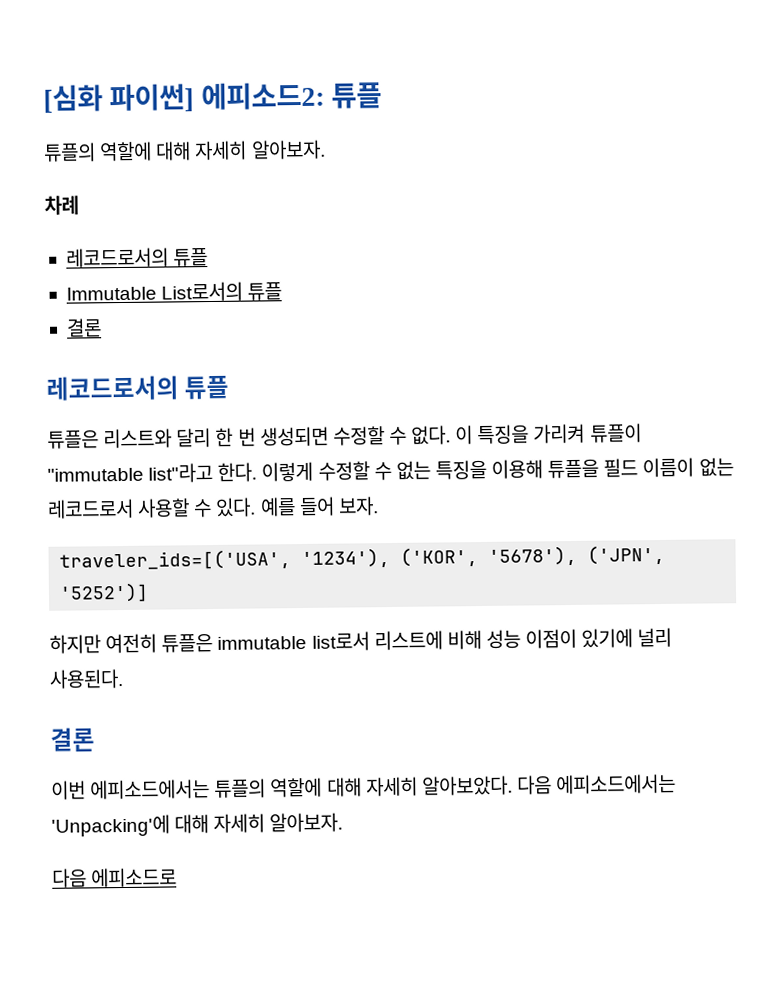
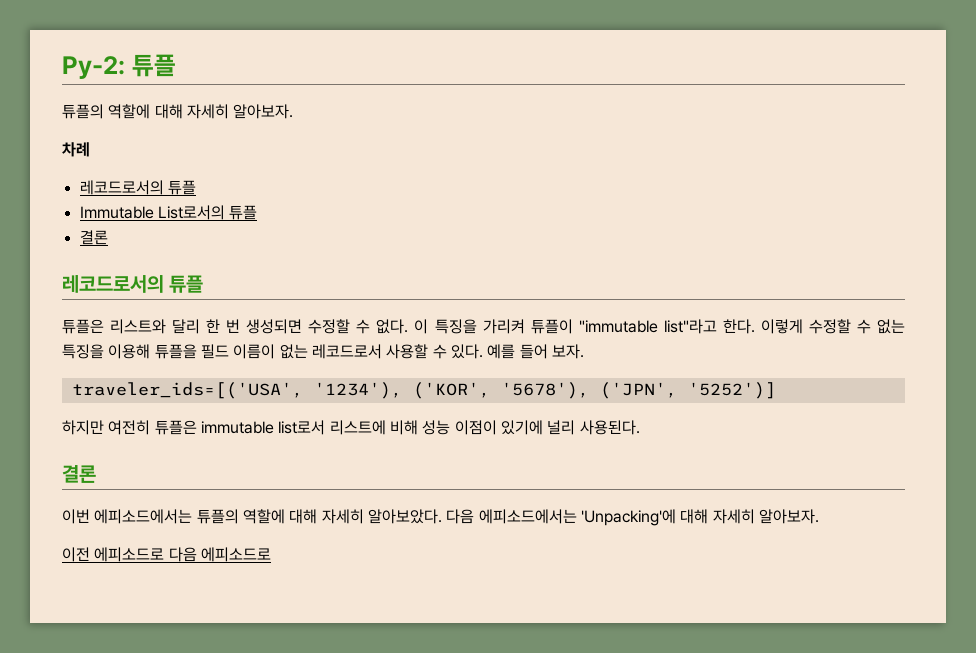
[43,81,325,113] [심화 파이썬] 에피소드2: -> [62,56,125,79] Py-2:
(344, 822) none -> [62,547,165,562] 이전 에피소드로

